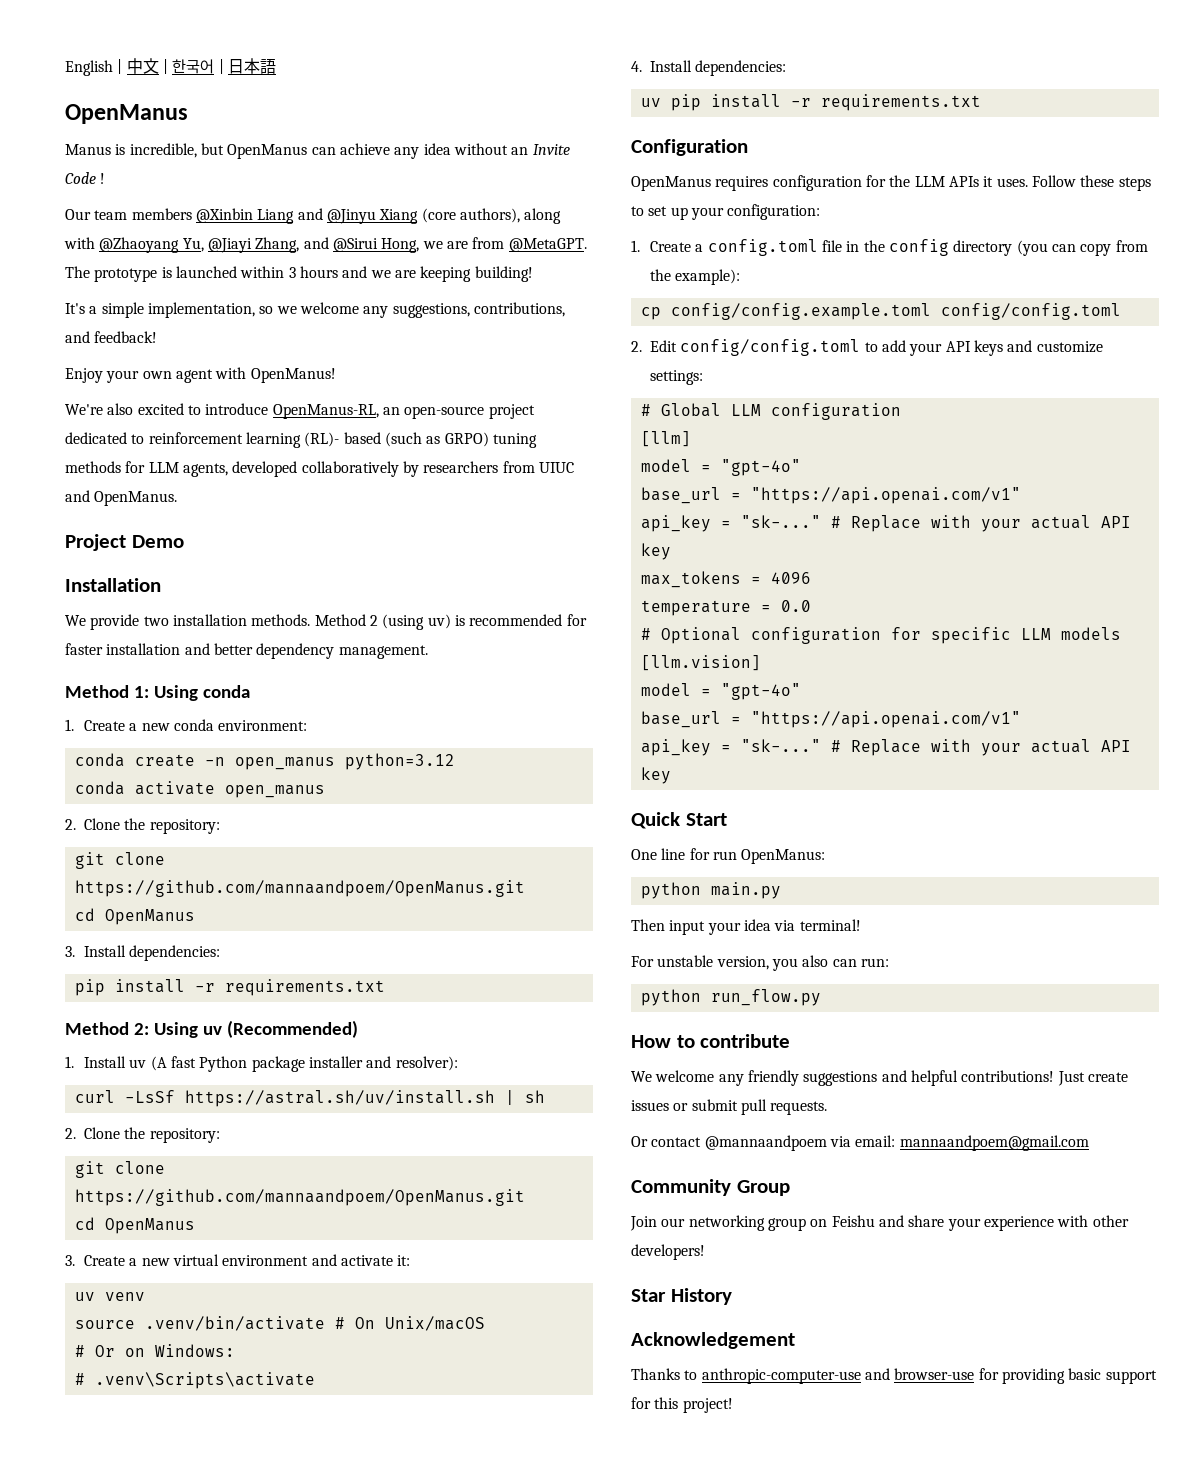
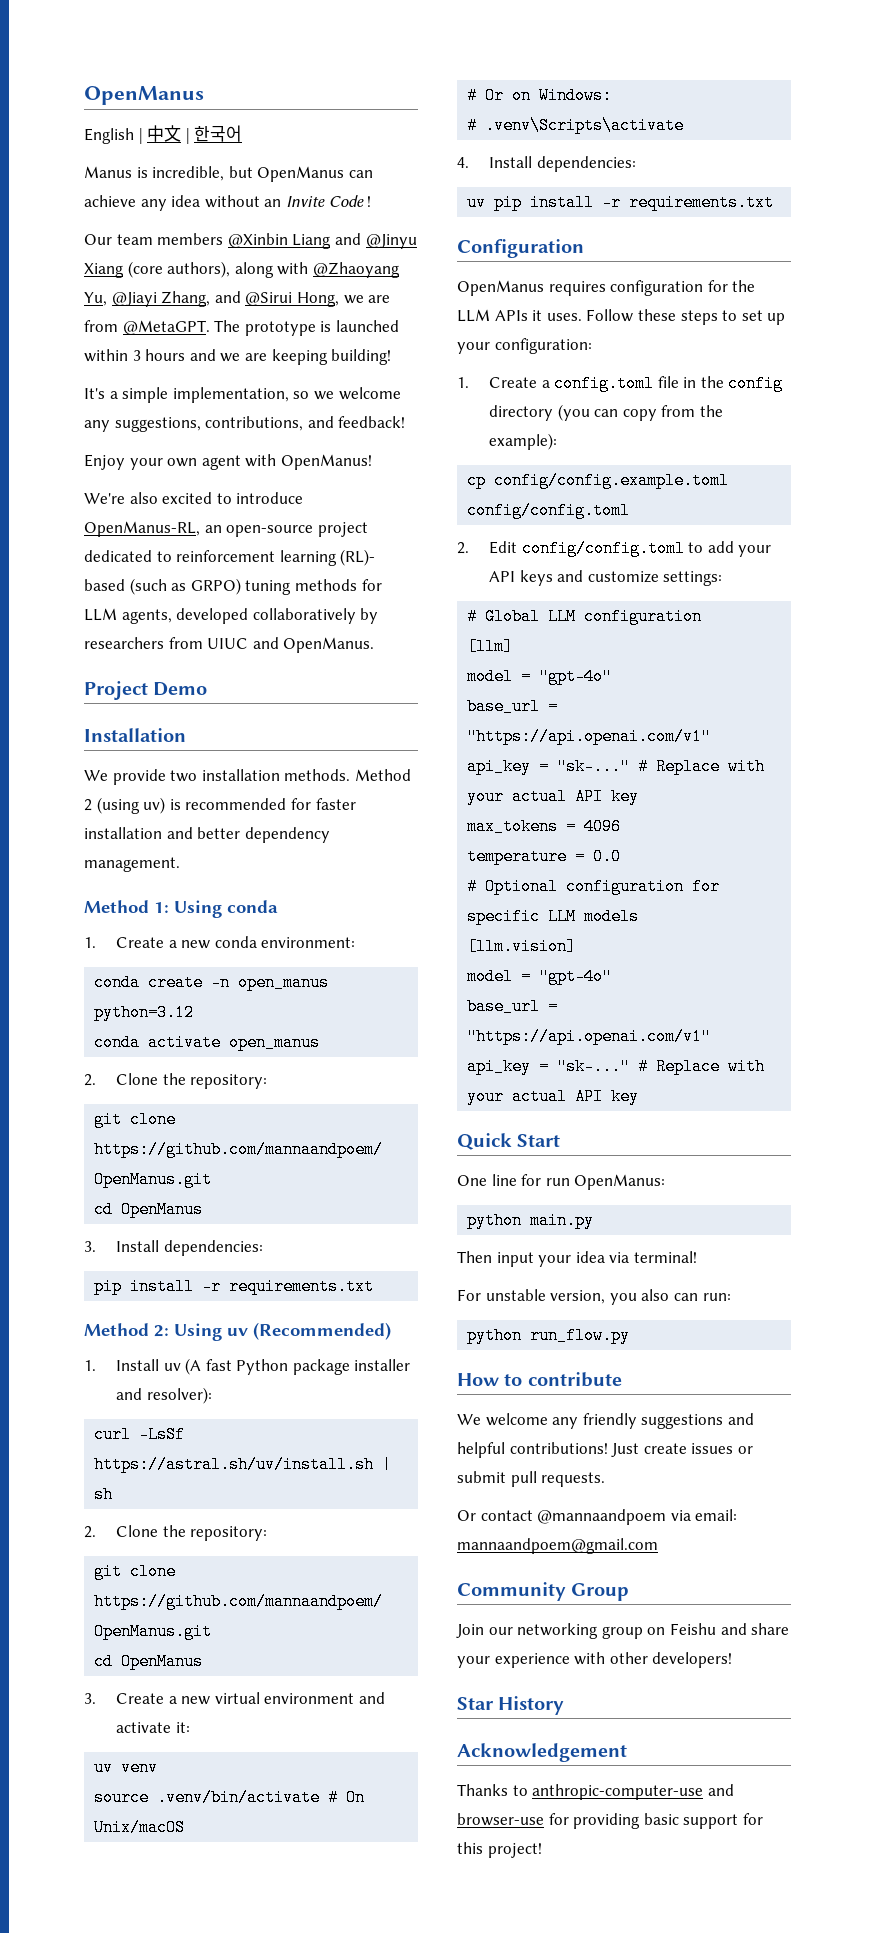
(65, 68) none -> [84,86,204,105] OpenManus //
[218,58,276,74] [65,104,188,124] | 日本語 // OpenManus -> (243, 133) none

